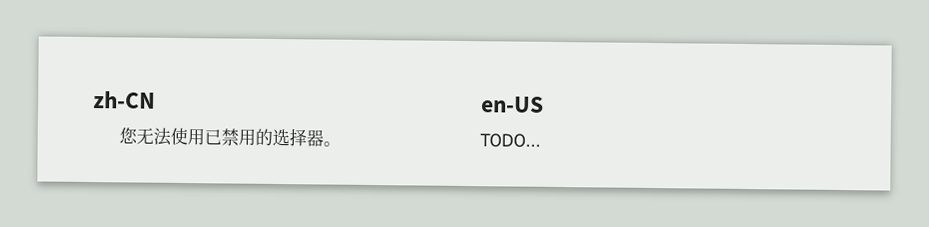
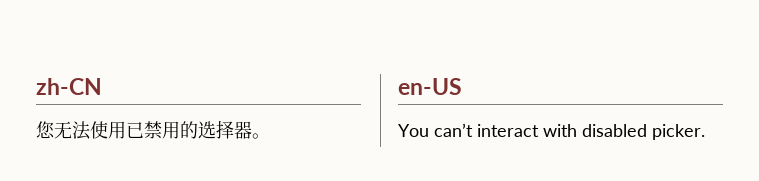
[479,133,541,148] TODO... -> [398,123,705,140] You can’t interact with disabled picker.

